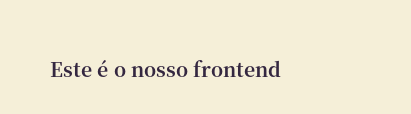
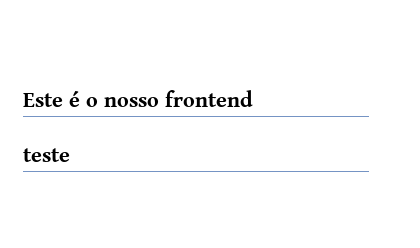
(282, 68) none -> [23,148,70,162] // teste

